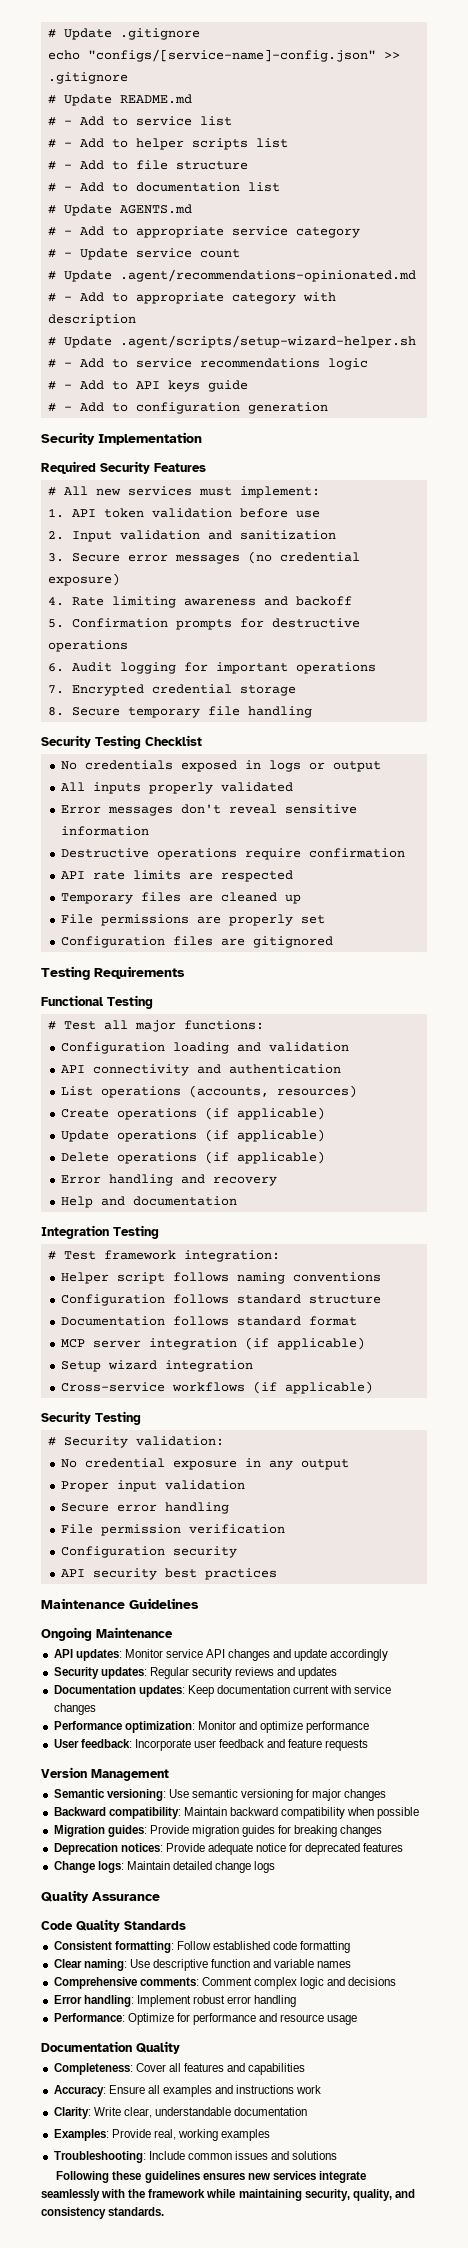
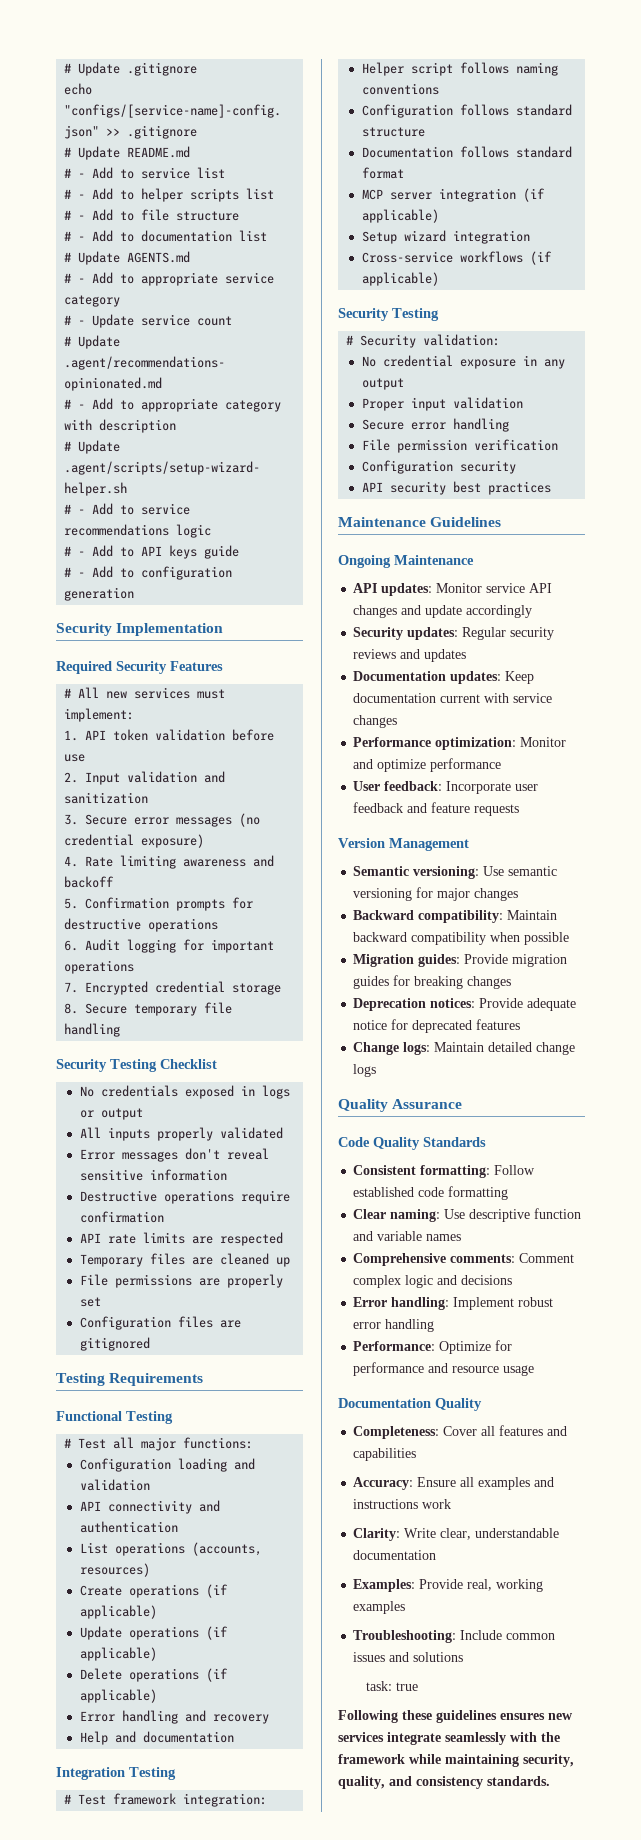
(338, 2155) none -> [365,1681,418,1691] // task: true

